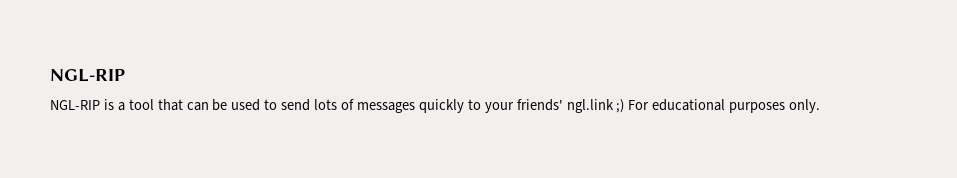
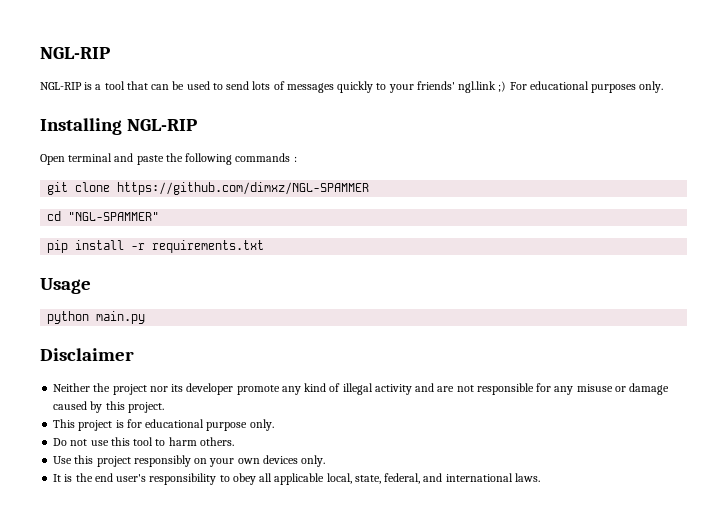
(821, 106) none -> [40,118,197,135] [40,153,297,165] [47,182,370,195] [47,211,160,221] [47,240,265,253] [40,278,91,294] [47,311,146,324] [40,348,134,361] [53,383,670,395] [53,401,164,413] [53,419,274,431] [53,437,234,446] [53,455,326,467] [53,473,540,485] // Installing NGL-RIP // Open terminal and paste the following commands : // git clone https://github.com/dimxz/NGL-SPAMMER // cd "NGL-SPAMMER" // pip install -r requirements.txt // Usage // python main.py // Disclaimer // Neither the project nor its developer promote any kind of illegal activity and are not responsible for any misuse or damage caused by this project. // This project is for educational purpose only. // Do not use this tool to harm others. // Use this project responsibly on your own devices only. // It is the end user's responsibility to obey all applicable local, state, federal, and international laws.

